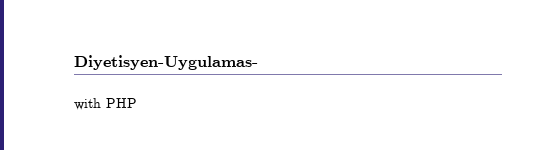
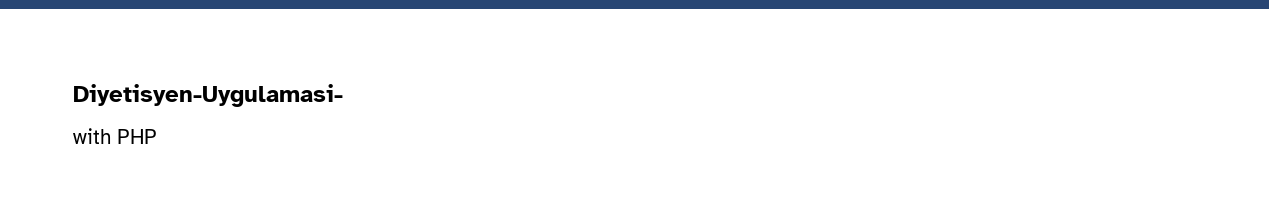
[74,55,258,70] Diyetisyen-Uygulamas- -> [73,84,343,107] Diyetisyen-Uygulamasi-

